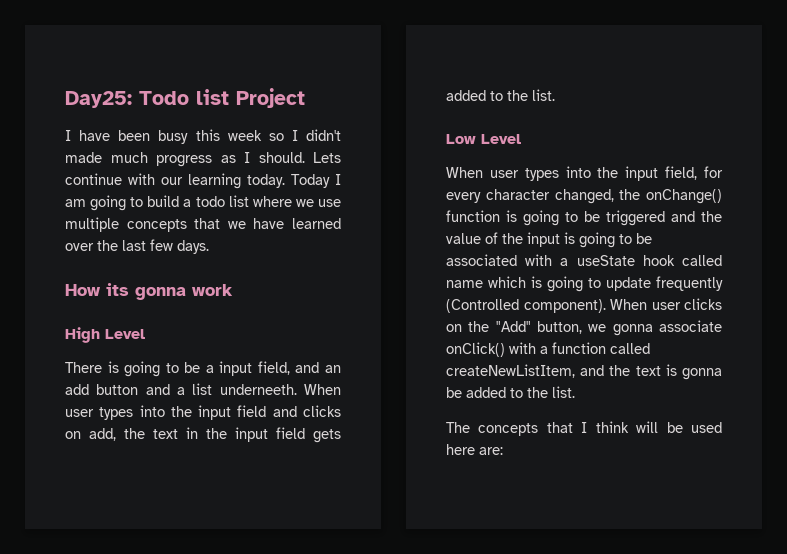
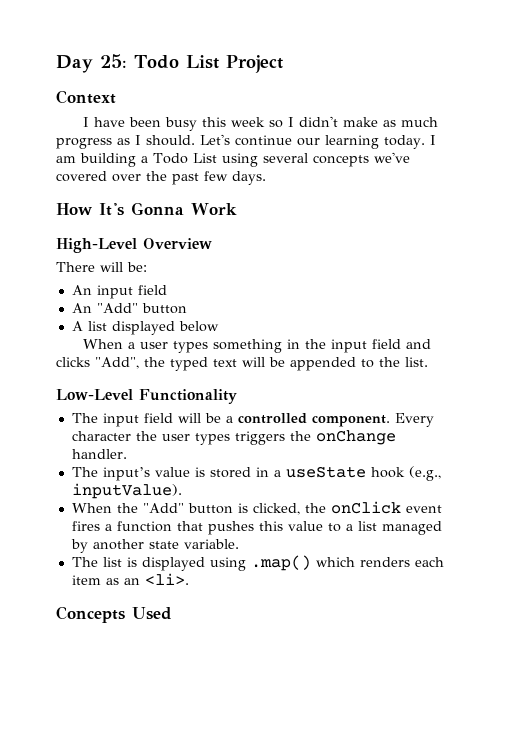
[65,89,229,108] Day25: Todo list -> [56,54,219,73] Day 25: Todo List
(305, 98) none -> [56,90,116,104] // Context
[65,152,102,163] made -> [342,117,396,127] make as
[313,152,341,163] [65,173,155,185] Lets continue with -> [200,134,292,146] Let's continue
[291,174,330,188] Today -> (425, 142) none
[90,195,341,211] [65,217,341,232] going to build a todo list where we use multiple concepts that we have learned -> [80,152,410,167] [56,171,107,182] building a Todo List using several concepts we've covered
[122,240,146,251] last -> [172,173,199,185] past
[106,283,233,300] [65,327,145,343] [65,361,341,377] [65,383,341,395] [65,405,165,420] its gonna work // High Level // There is going to be a input field, and an add button and a list underneeth. When user types into -> [99,202,237,216] [56,238,212,253] [56,262,147,272] [71,285,167,299] [71,303,187,314] [71,321,219,335] [82,339,300,353] It's Gonna Work // High-Level Overview // There will be: // An input field // An "Add" button // A list displayed below // When a user types something in
[65,427,341,443] [446,89,555,101] [446,134,521,144] [446,166,723,181] [446,189,722,204] [446,210,722,226] [446,232,652,248] [446,254,722,266] [446,276,723,292] [446,298,722,313] [446,320,722,336] [446,342,650,357] [446,364,722,380] [446,386,575,398] [446,421,722,436] [446,444,503,455] on add, the text in the input field gets added to the list. // Low Level // When user types into the input field, for every character changed, the onChange() function is going to be triggered and the value of the input is going to be associated with a useState hook called name which is going to update frequently (Controlled component). When user clicks on the "Add" button, we gonna associate onClick() with a function called createNewListItem, and the text is gonna be added to the list. // The concepts that I think will be used here are: -> [95,357,428,371] [56,389,237,404] [71,413,434,427] [71,430,396,445] [71,449,127,459] [71,466,441,481] [71,483,182,499] [71,501,442,515] [71,521,442,535] [70,539,239,553] [71,555,444,571] [71,573,189,585] [56,606,172,623] "Add", the typed text will be appended to the list. // Low-Level Functionality // The input field will be a controlled component. Every character the user types triggers the onChange handler. // The input’s value is stored in a useState hook (e.g., inputValue). // When the "Add" button is clicked, the onClick event fires a function that pushes this value to a list managed by another state variable. // The list is displayed using .map() which renders each item as an <li>. // Concepts Used

